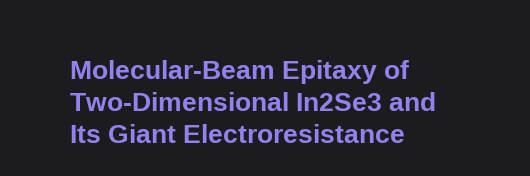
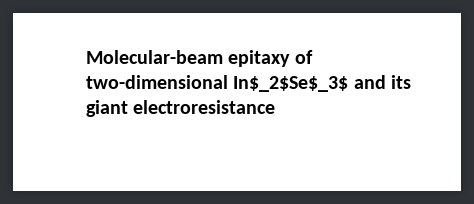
[70,60,410,84] [70,92,437,111] [70,124,406,143] Molecular-Beam Epitaxy of Two-Dimensional In2Se3 and Its Giant Electroresistance -> [86,50,313,67] [86,75,411,92] [86,100,276,117] Molecular-beam epitaxy of two-dimensional In$_2$Se$_3$ and its giant electroresistance

